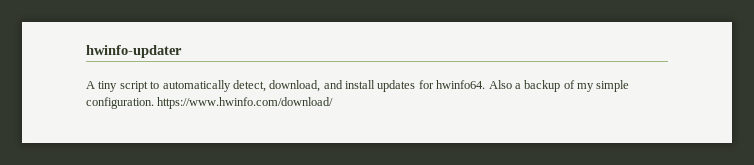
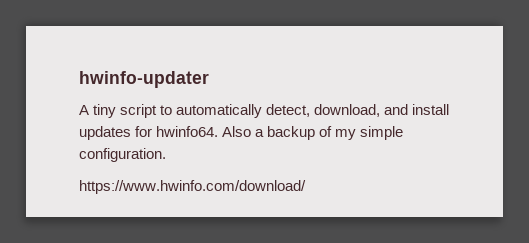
(154, 103) none -> (166, 155) //

